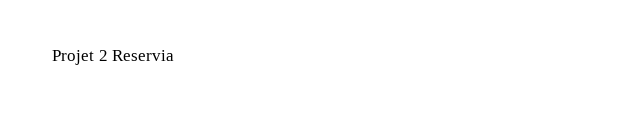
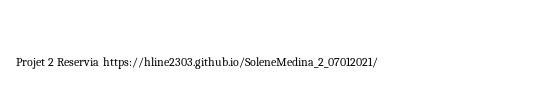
(175, 55) none -> [102,57,378,69] https://hline2303.github.io/SoleneMedina_2_07012021/

